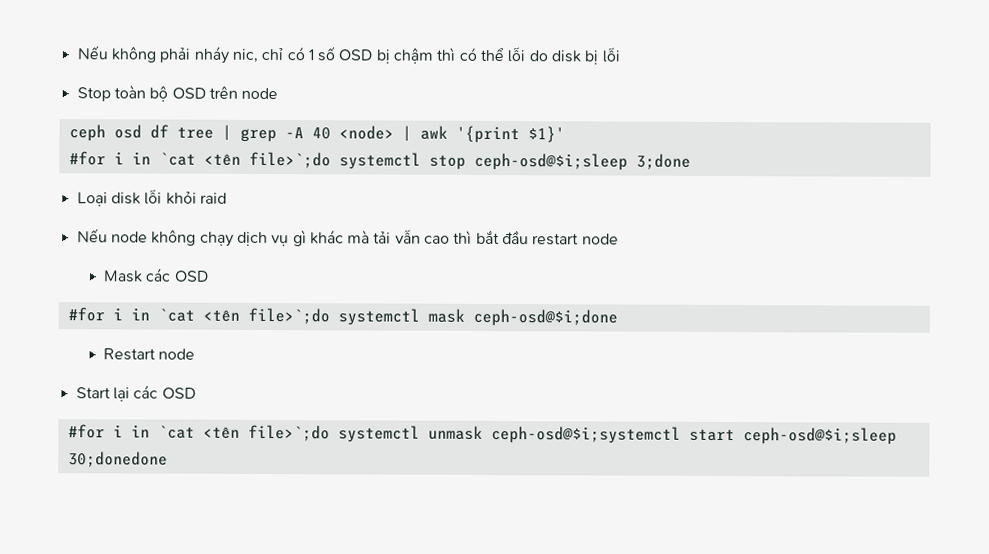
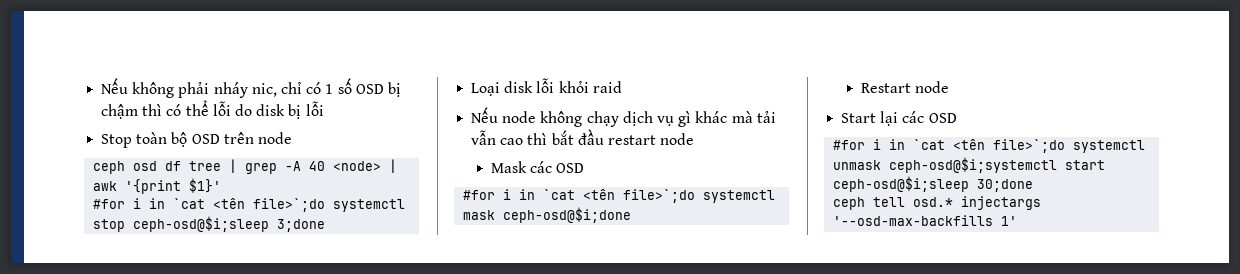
[67,451,168,468] 30;donedone -> [977,179,1034,192] [833,196,1042,210] [833,215,1018,226] 30;done // ceph tell osd.* injectargs '--osd-max-backfills 1'

